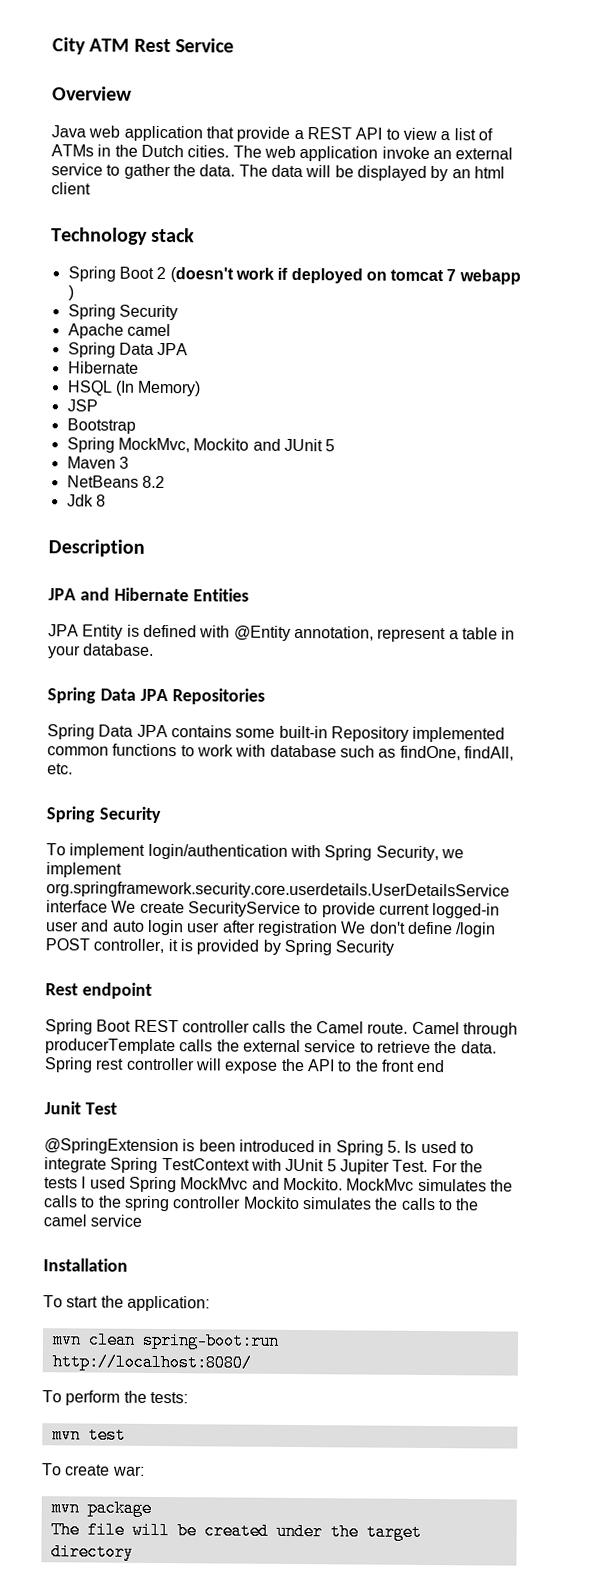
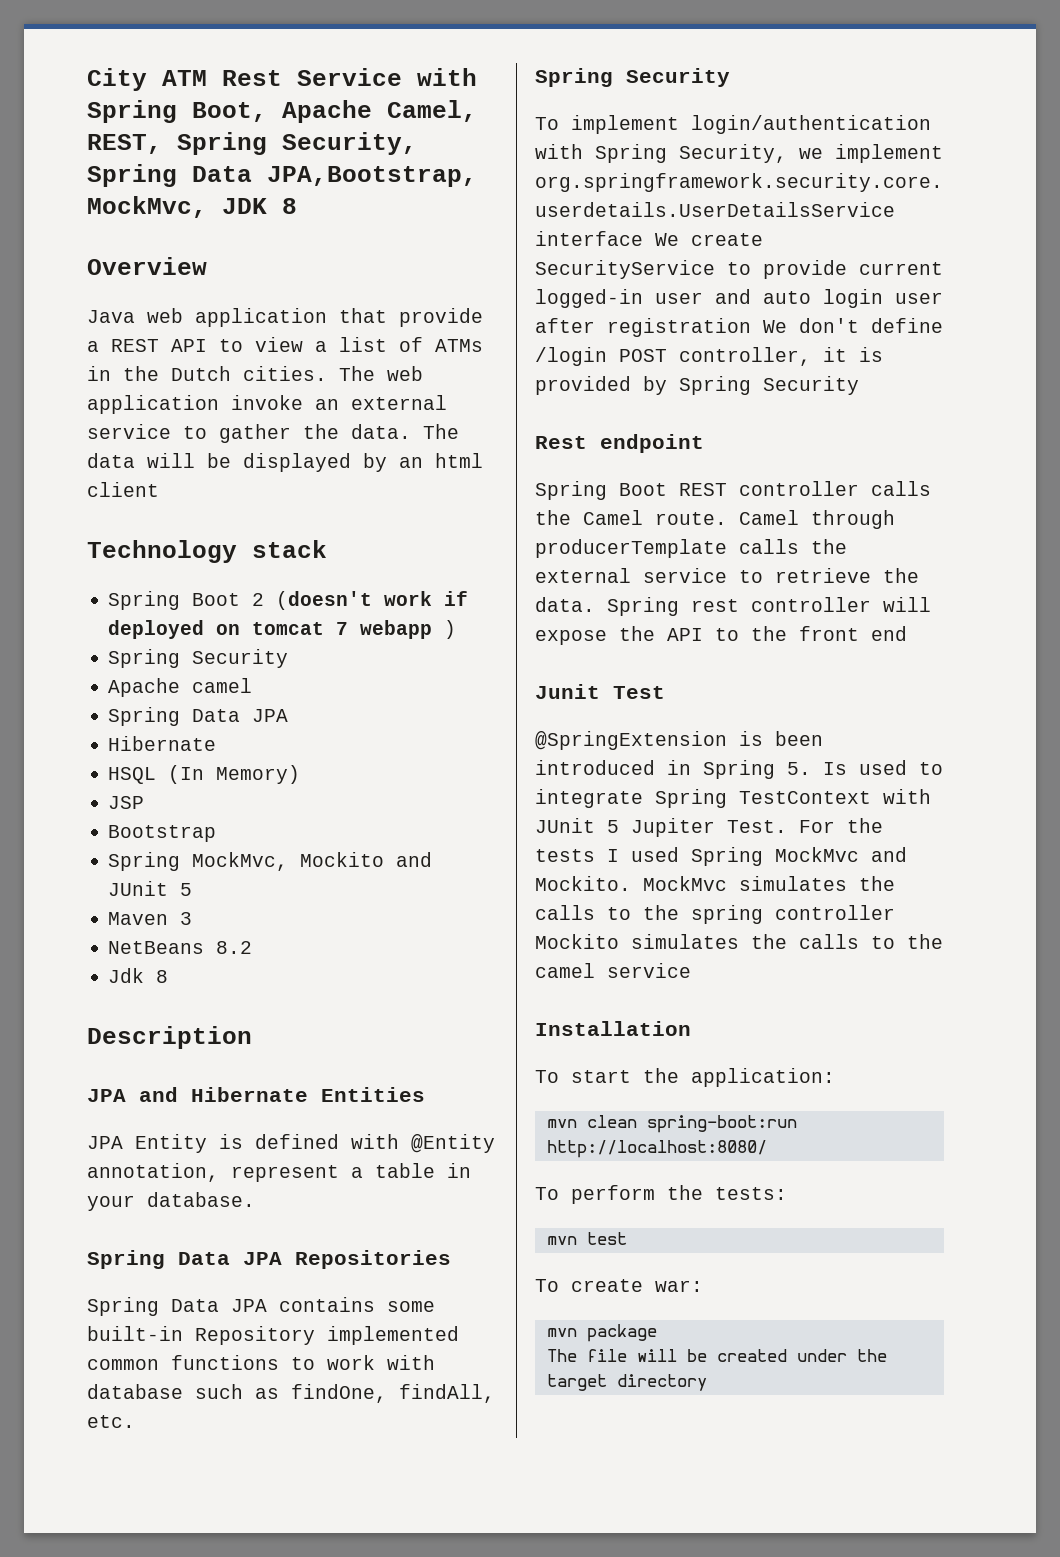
(234, 45) none -> [417,68,477,86] [87,100,477,123] [87,132,417,155] [87,164,477,187] [87,196,297,218] with Spring Boot, Apache Camel, REST, Spring Security, Spring Data JPA,Bootstrap, MockMvc, JDK 8

